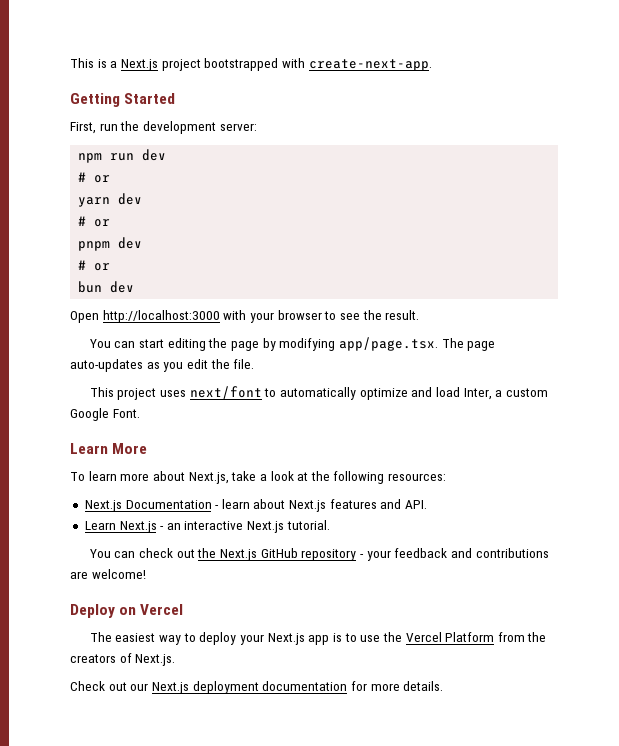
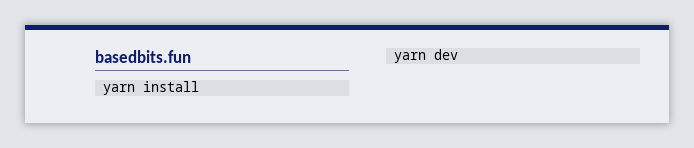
[70,58,432,71] [70,93,176,107] [70,121,257,134] [78,149,167,163] [78,172,111,183] [78,193,143,207] [78,216,111,227] [78,237,143,251] [78,260,111,271] [78,281,135,293] [70,310,420,323] [89,337,496,351] [70,359,255,372] [89,386,548,400] [70,408,140,421] [70,443,148,454] [70,471,447,484] [84,499,428,512] [84,520,330,533] [89,548,549,561] [70,569,146,579] [70,604,184,618] [89,632,547,645] [70,653,176,666] [70,681,444,694] This is a Next.js project bootstrapped with create-next-app. // Getting Started // First, run the development server: // npm run dev // # or // yarn dev // # or // pnpm dev // # or // bun dev // Open http://localhost:3000 with your browser to see the result. // You can start editing the page by modifying app/page.tsx. The page auto-updates as you edit the file. // This project uses next/font to automatically optimize and load Inter, a custom Google Font. // Learn More // To learn more about Next.js, take a look at the following resources: // Next.js Documentation - learn about Next.js features and API. // Learn Next.js - an interactive Next.js tutorial. // You can check out the Next.js GitHub repository - your feedback and contributions are welcome! // Deploy on Vercel // The easiest way to deploy your Next.js app is to use the Vercel Platform from the creators of Next.js. // Check out our Next.js deployment documentation for more details. -> [95,50,191,63] [103,81,200,95] [394,49,459,63] basedbits.fun // yarn install // yarn dev

